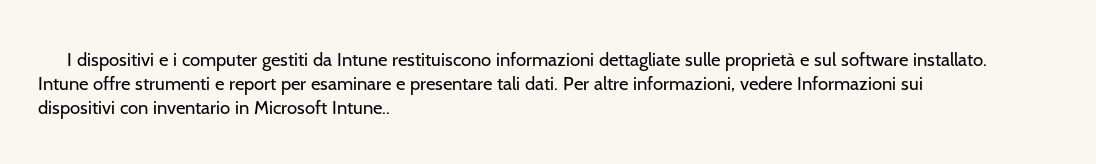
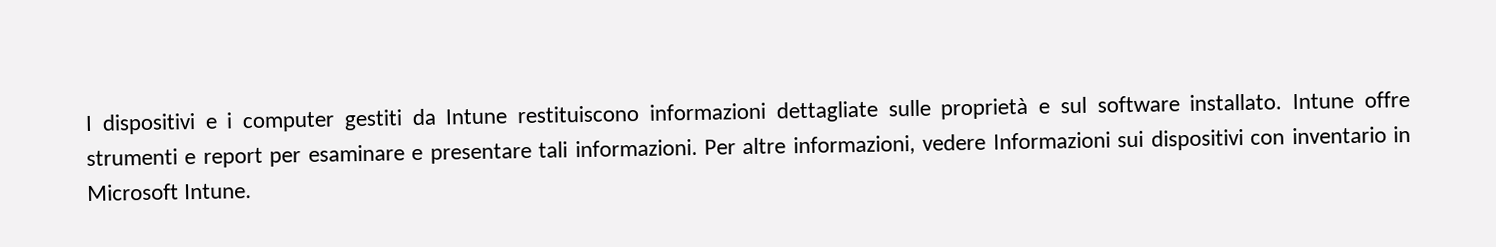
[524,76,558,90] dati. -> [574,138,698,158] informazioni.
[331,101,390,114] Intune.. -> [184,183,253,200] Intune.

